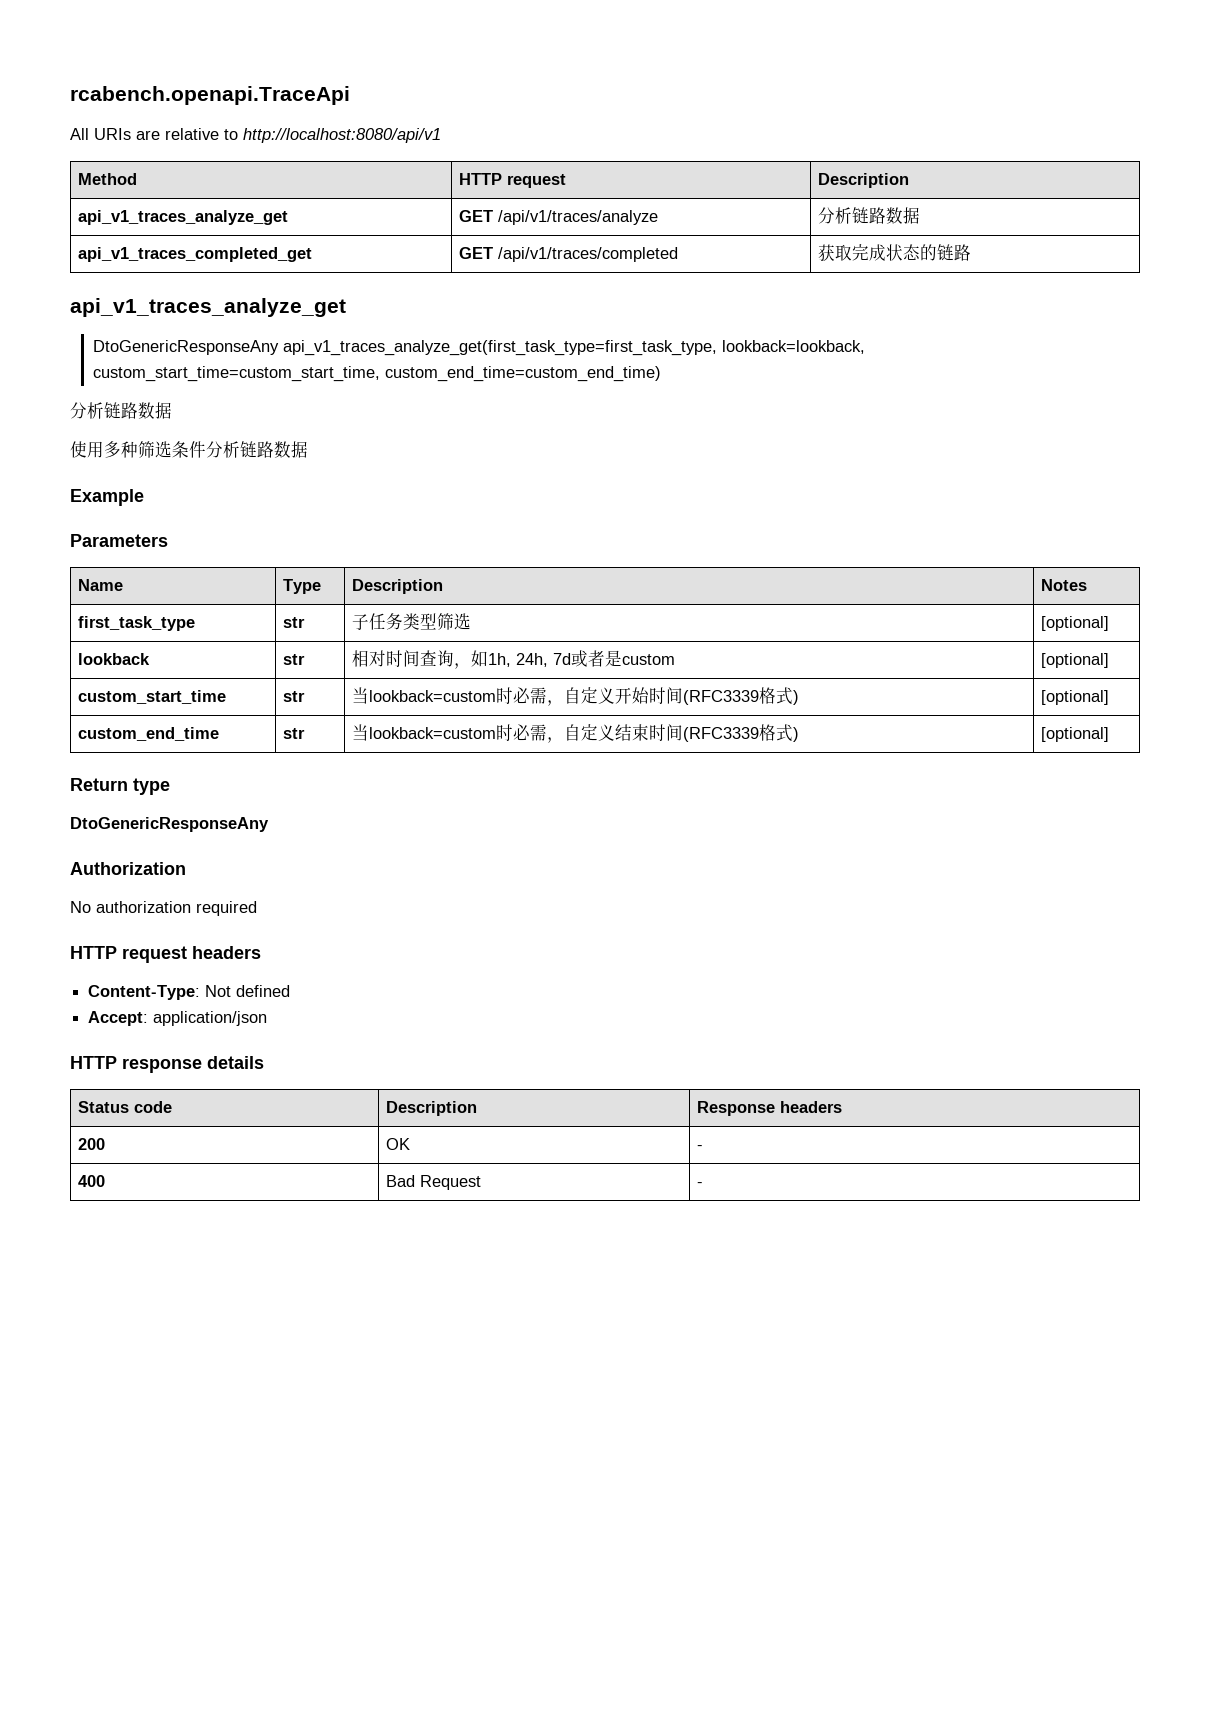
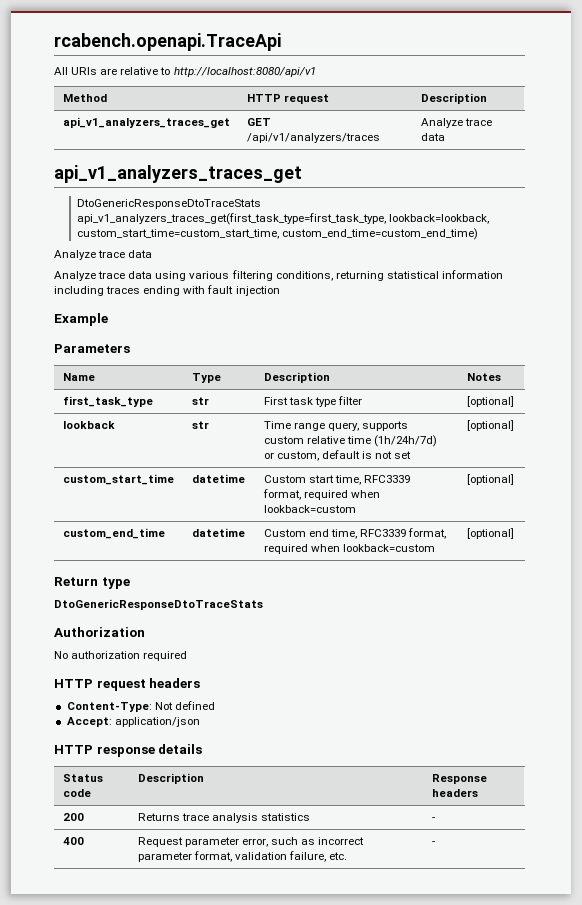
[77,210,288,225] [458,210,658,225] [817,207,920,224] [77,247,312,262] [458,247,678,262] [817,244,971,261] [70,298,346,317] [92,340,865,356] [92,366,661,382] [70,402,172,419] [70,441,308,458] api_v1_traces_analyze_get | GET /api/v1/traces/analyze | 分析链路数据 // api_v1_traces_completed_get | GET /api/v1/traces/completed | 获取完成状态的链路 // api_v1_traces_analyze_get // DtoGenericResponseAny api_v1_traces_analyze_get(first_task_type=first_task_type, lookback=lookback, custom_start_time=custom_start_time, custom_end_time=custom_end_time) // 分析链路数据 // 使用多种筛选条件分析链路数据 -> [62,117,230,128] [246,118,271,126] [246,133,380,143] [420,118,493,128] [420,133,445,141] [54,165,302,183] [76,199,261,209] [76,213,489,225] [76,228,478,240] [54,250,153,260] [54,270,503,281] [54,285,280,296] api_v1_analyzers_traces_get | GET /api/v1/analyzers/traces | Analyze trace data // api_v1_analyzers_traces_get // DtoGenericResponseDtoTraceStats api_v1_analyzers_traces_get(first_task_type=first_task_type, lookback=lookback, custom_start_time=custom_start_time, custom_end_time=custom_end_time) // Analyze trace data // Analyze trace data using various filtering conditions, returning statistical information including traces ending with fault injection
[351,613,471,630] 子任务类型筛选 -> [263,396,363,407] First task type filter
[351,650,675,669] [1040,653,1109,668] [77,690,226,704] [282,691,305,702] [351,687,799,706] [1040,690,1109,705] [77,727,219,741] [282,728,305,739] [351,724,799,743] 相对时间查询，如1h, 24h, 7d或者是custom | [optional] // custom_start_time | str | 当lookback=custom时必需，自定义开始时间(RFC3339格式) | [optional] // custom_end_time | str | 当lookback=custom时必需，自定义结束时间(RFC3339格式) -> [263,421,409,431] [263,435,438,447] [263,450,412,461] [466,420,514,431] [62,474,174,485] [191,474,245,483] [263,475,411,485] [262,489,381,500] [263,505,356,513] [466,474,514,485] [62,528,165,539] [191,528,245,537] [263,528,447,539] [263,544,436,554] Time range query, supports custom relative time (1h/24h/7d) or custom, default is not set | [optional] // custom_start_time | datetime | Custom start time, RFC3339 format, required when lookback=custom | [optional] // custom_end_time | datetime | Custom end time, RFC3339 format, required when lookback=custom
[70,817,269,832] DtoGenericResponseAny -> [54,599,263,610] DtoGenericResponseDtoTraceStats
[385,1138,410,1150] OK -> [137,813,311,823] Returns trace analysis statistics
[385,1175,415,1187] Bad -> (84, 841) none
(481, 1182) none -> [185,837,365,847] [137,851,348,862] parameter error, such as incorrect parameter format, validation failure, etc.

